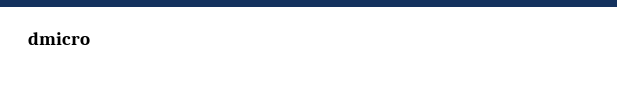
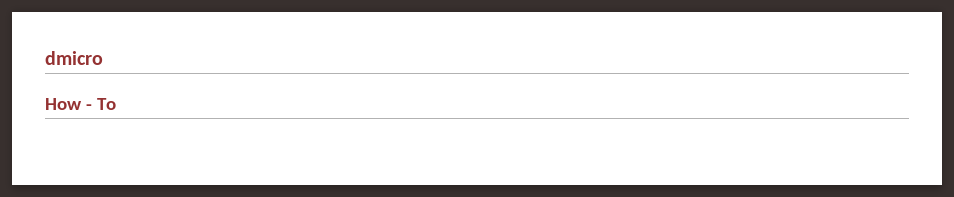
(90, 38) none -> [45,98,116,110] // How - To

